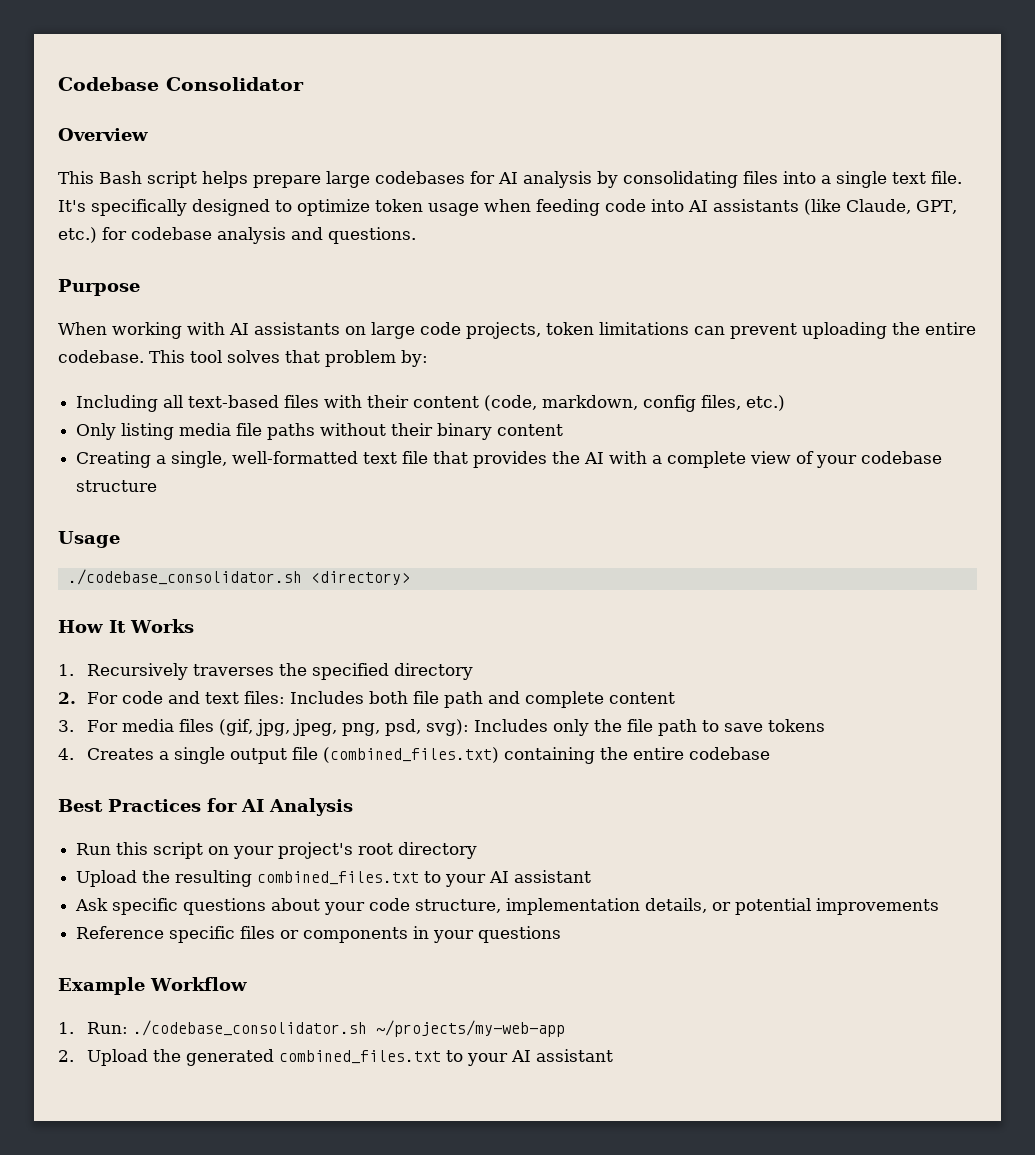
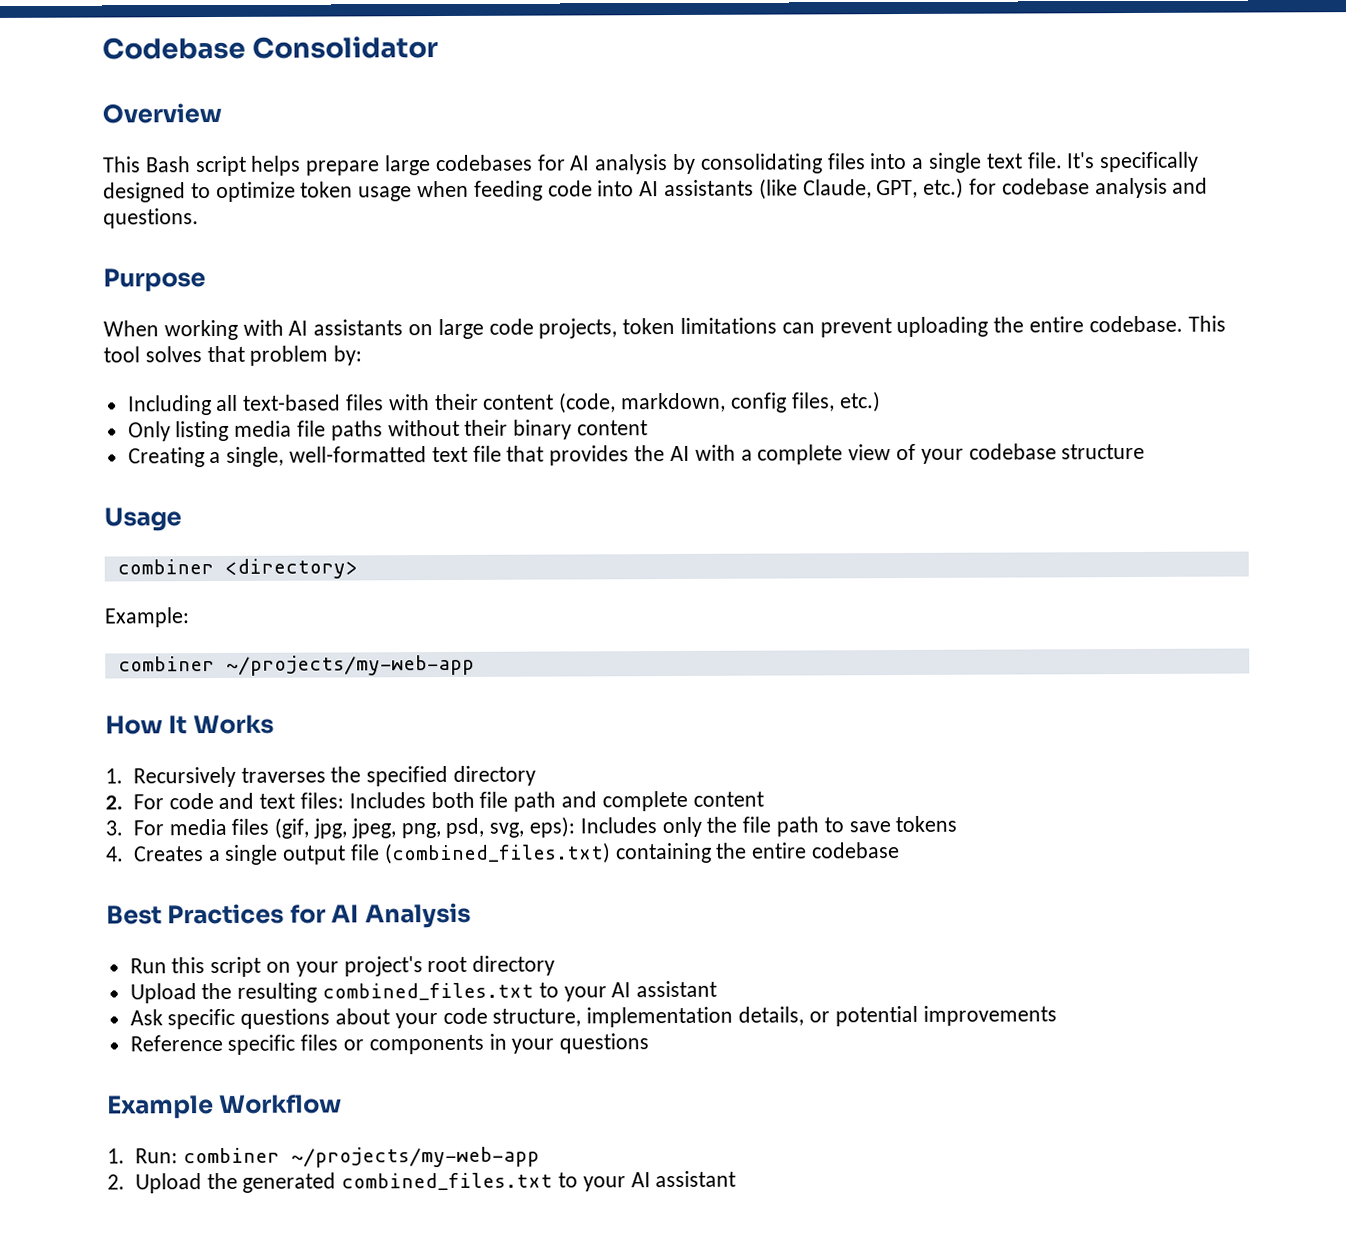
[67,569,302,585] ./codebase_consolidator.sh -> [116,559,214,575] combiner
(410, 578) none -> [104,607,190,628] [117,654,475,676] // Example: // combiner ~/projects/my-web-app
[425,719,469,736] svg): -> [489,816,575,838] svg, eps):
[132,1020,367,1036] ./codebase_consolidator.sh -> [182,1147,280,1164] combiner

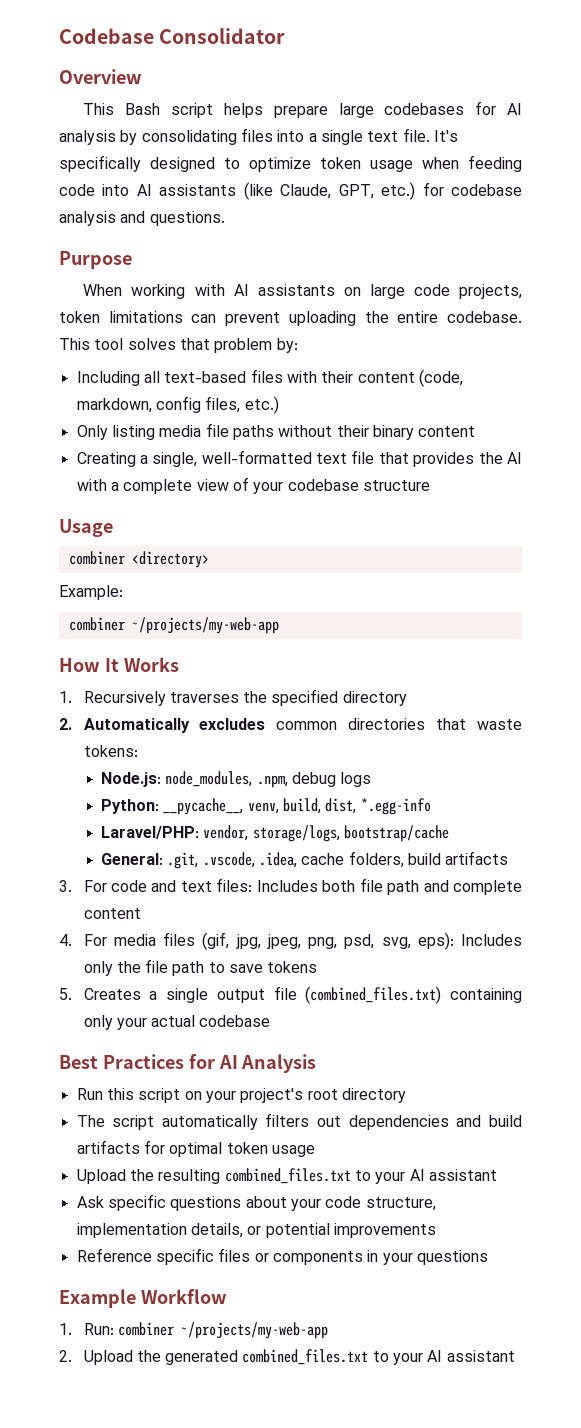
(123, 802) none -> [83,718,522,733] [83,745,138,757] [101,771,372,788] [101,798,431,815] [101,825,450,842] [101,851,509,869] [59,880,72,892] Automatically excludes common directories that waste tokens: // Node.js: node_modules, .npm, debug logs // Python: __pycache__, venv, build, dist, *.egg-info // Laravel/PHP: vendor, storage/logs, bootstrap/cache // General: .git, .vscode, .idea, cache folders, build artifacts // 3.
[105,820,123,836] 3. -> [59,934,72,946] 4.
[105,846,124,862] 4. -> [59,988,72,1000] 5.
[715,842,808,859] the entire -> [83,1015,196,1030] only your actual
(556, 965) none -> [76,1113,522,1130] [76,1140,315,1157] // The script automatically filters out dependencies and build artifacts for optimal token usage

